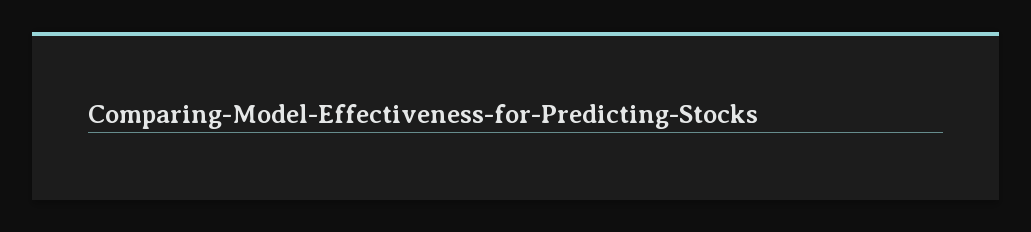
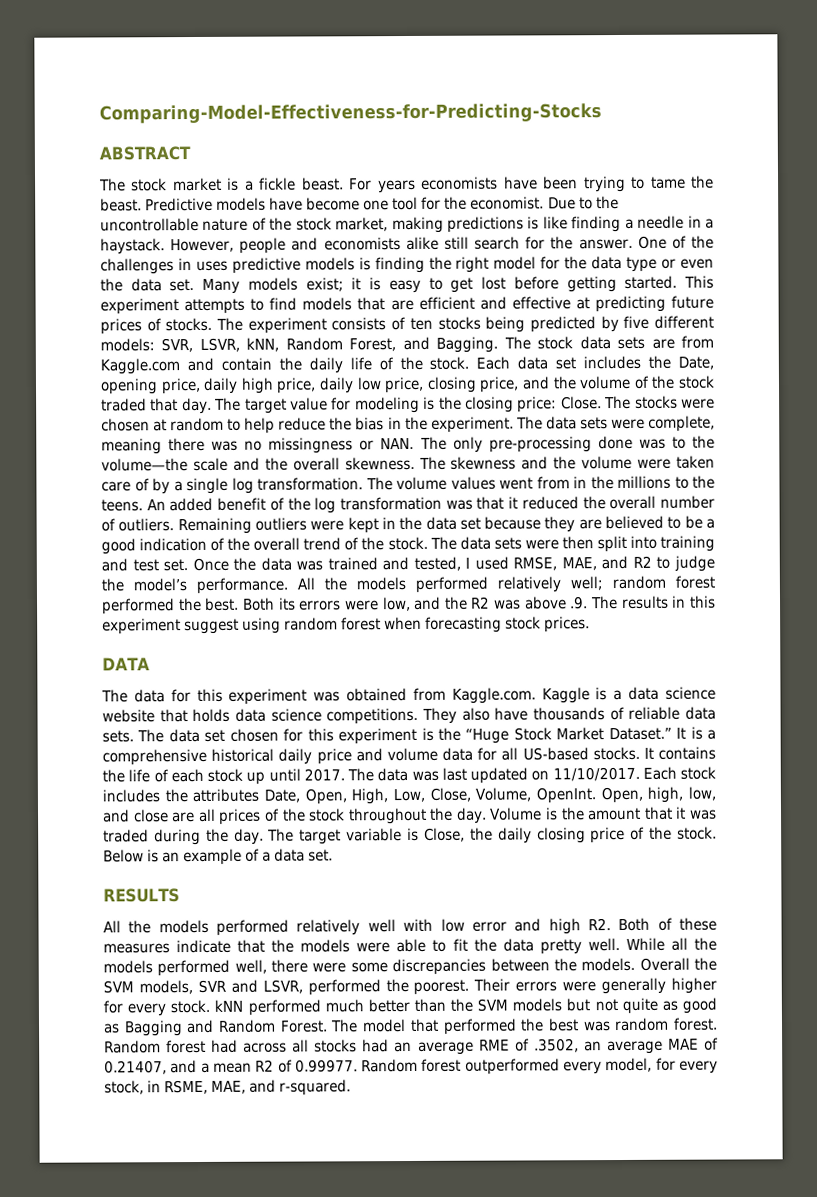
(758, 116) none -> [99,146,191,161] [99,175,714,194] [100,196,619,212] [100,215,715,234] [100,235,715,255] [100,255,714,275] [100,275,715,294] [100,295,714,315] [100,315,714,335] [100,335,714,353] [100,355,715,375] [100,375,716,395] [101,395,715,415] [101,415,715,434] [101,435,716,455] [101,455,715,472] [101,475,715,495] [101,495,715,514] [101,515,715,535] [101,535,715,555] [101,555,715,572] [101,575,715,594] [101,595,716,615] [102,616,591,635] [102,657,150,671] [101,686,716,705] [102,706,716,725] [102,726,716,745] [102,746,716,766] [102,766,716,785] [102,786,716,805] [102,806,717,825] [103,826,717,846] [103,848,334,866] [103,888,180,903] [103,917,718,936] [103,937,718,955] [103,957,718,977] [103,977,718,996] [103,997,717,1017] [103,1017,718,1037] [104,1037,719,1055] [104,1057,718,1075] [104,1079,352,1096] // ABSTRACT // The stock market is a fickle beast. For years economists have been trying to tame the beast. Predictive models have become one tool for the economist. Due to the uncontrollable nature of the stock market, making predictions is like finding a needle in a haystack. However, people and economists alike still search for the answer. One of the challenges in uses predictive models is finding the right model for the data type or even the data set. Many models exist; it is easy to get lost before getting started. This experiment attempts to find models that are efficient and effective at predicting future prices of stocks. The experiment consists of ten stocks being predicted by five different models: SVR, LSVR, kNN, Random Forest, and Bagging. The stock data sets are from Kaggle.com and contain the daily life of the stock. Each data set includes the Date, opening price, daily high price, daily low price, closing price, and the volume of the stock traded that day. The target value for modeling is the closing price: Close. The stocks were chosen at random to help reduce the bias in the experiment. The data sets were complete, meaning there was no missingness or NAN. The only pre-processing done was to the volume—the scale and the overall skewness. The skewness and the volume were taken care of by a single log transformation. The volume values went from in the millions to the teens. An added benefit of the log transformation was that it reduced the overall number of outliers. Remaining outliers were kept in the data set because they are believed to be a good indication of the overall trend of the stock. The data sets were then split into training and test set. Once the data was trained and tested, I used RMSE, MAE, and R2 to judge the model’s performance. All the models performed relatively well; random forest performed the best. Both its errors were low, and the R2 was above .9. The results in this experiment suggest using random forest when forecasting stock prices. // DATA // The data for this experiment was obtained from Kaggle.com. Kaggle is a data science website that holds data science competitions. They also have thousands of reliable data sets. The data set chosen for this experiment is the “Huge Stock Market Dataset.” It is a comprehensive historical daily price and volume data for all US-based stocks. It contains the life of each stock up until 2017. The data was last updated on 11/10/2017. Each stock includes the attributes Date, Open, High, Low, Close, Volume, OpenInt. Open, high, low, and close are all prices of the stock throughout the day. Volume is the amount that it was traded during the day. The target variable is Close, the daily closing price of the stock. Below is an example of a data set. // RESULTS // All the models performed relatively well with low error and high R2. Both of these measures indicate that the models were able to fit the data pretty well. While all the models performed well, there were some discrepancies between the models. Overall the SVM models, SVR and LSVR, performed the poorest. Their errors were generally higher for every stock. kNN performed much better than the SVM models but not quite as good as Bagging and Random Forest. The model that performed the best was random forest. Random forest had across all stocks had an average RME of .3502, an average MAE of 0.21407, and a mean R2 of 0.99977. Random forest outperformed every model, for every stock, in RSME, MAE, and r-squared.

